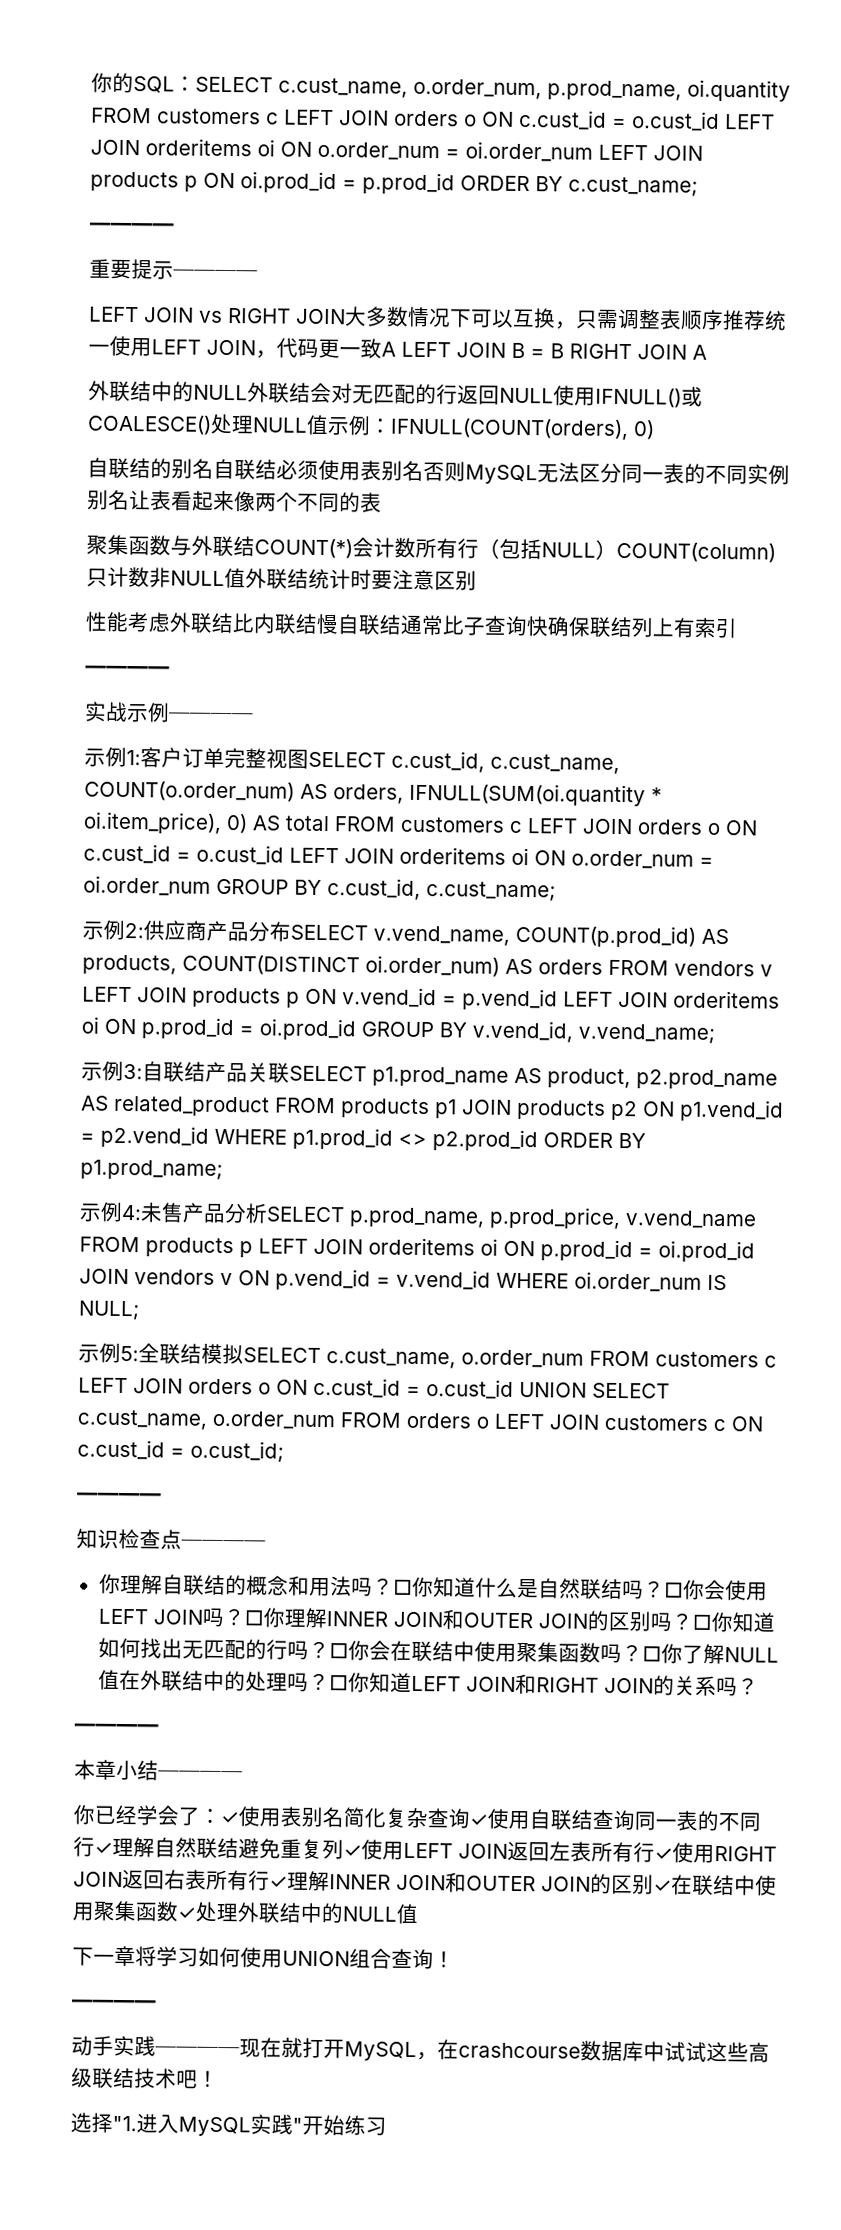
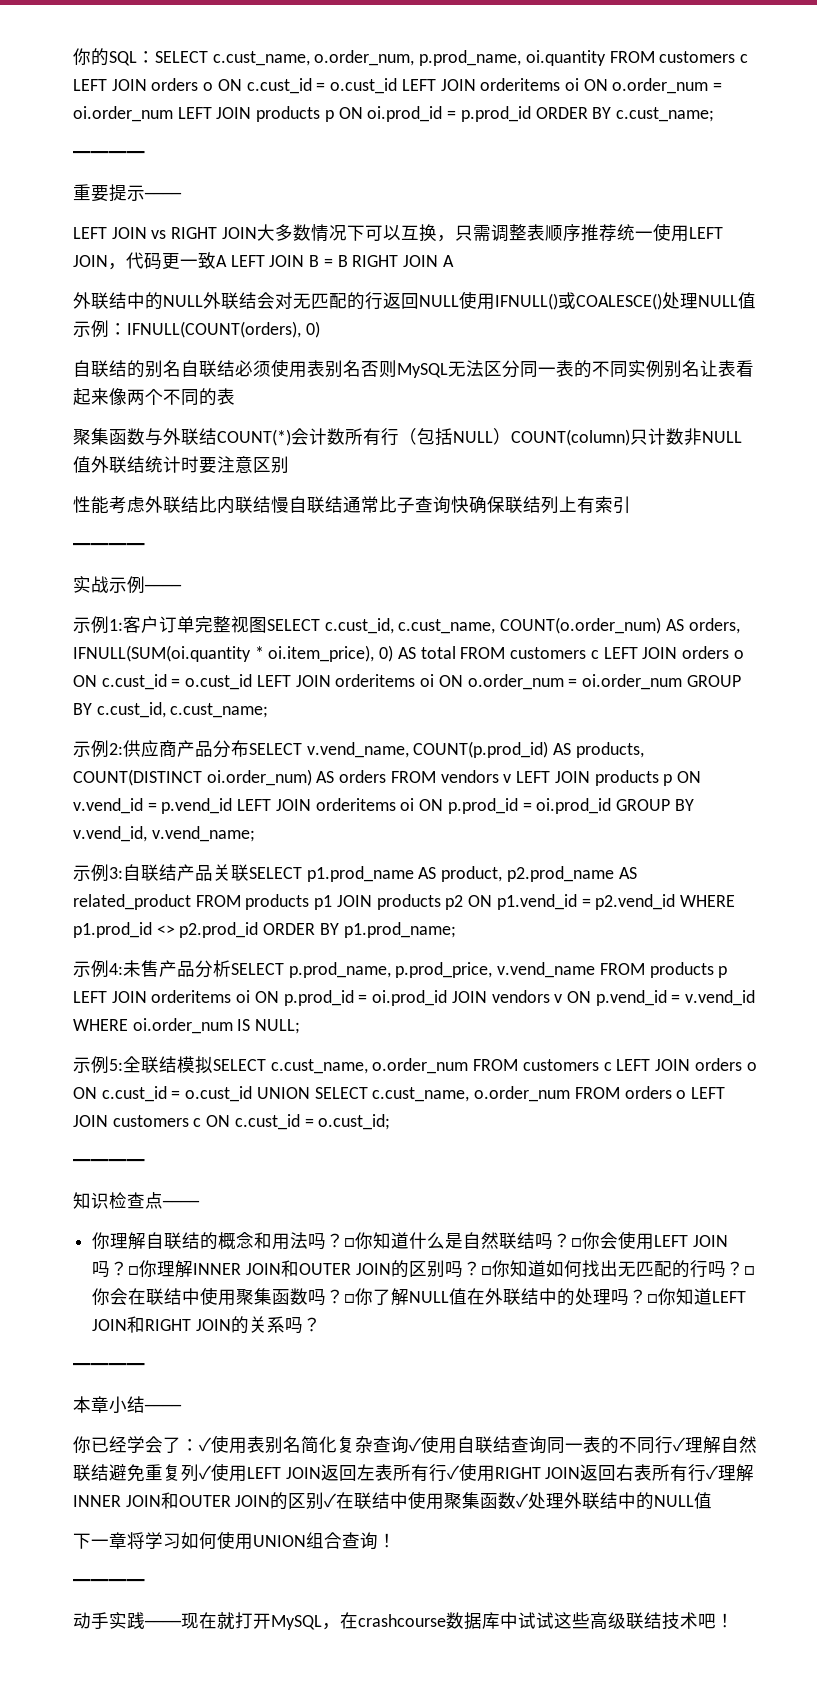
[70,2112,387,2137] // 选择"1.进入MySQL实践"开始练习 -> (734, 1620) none

